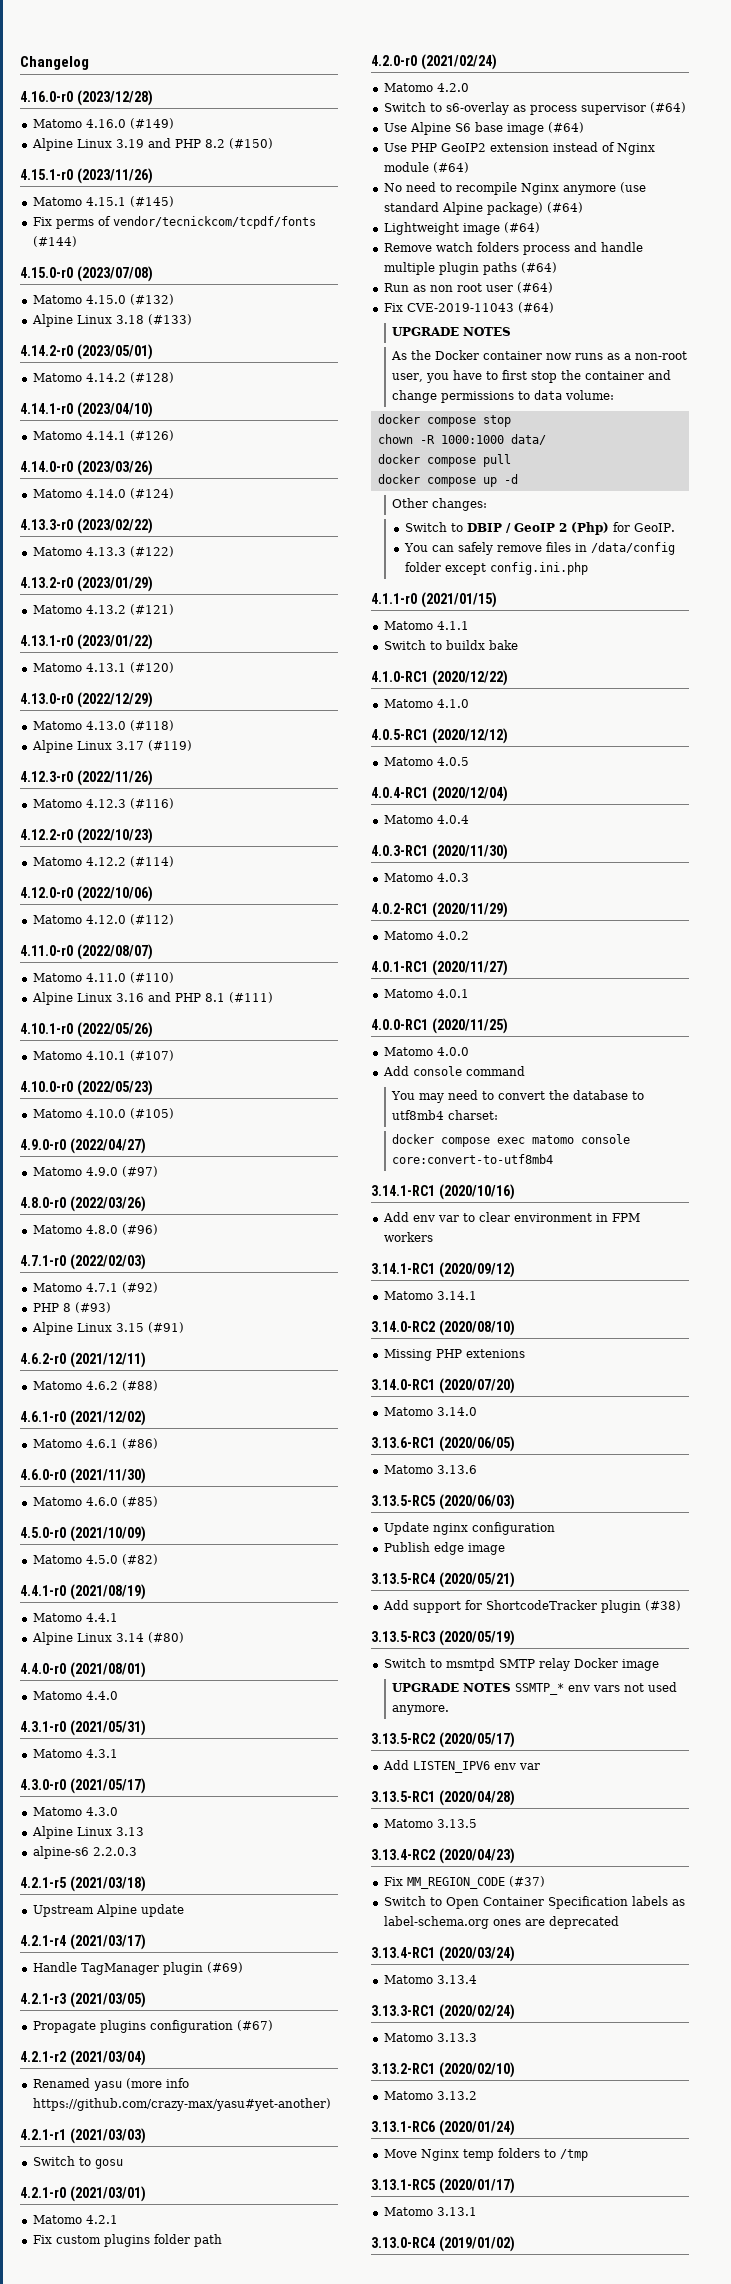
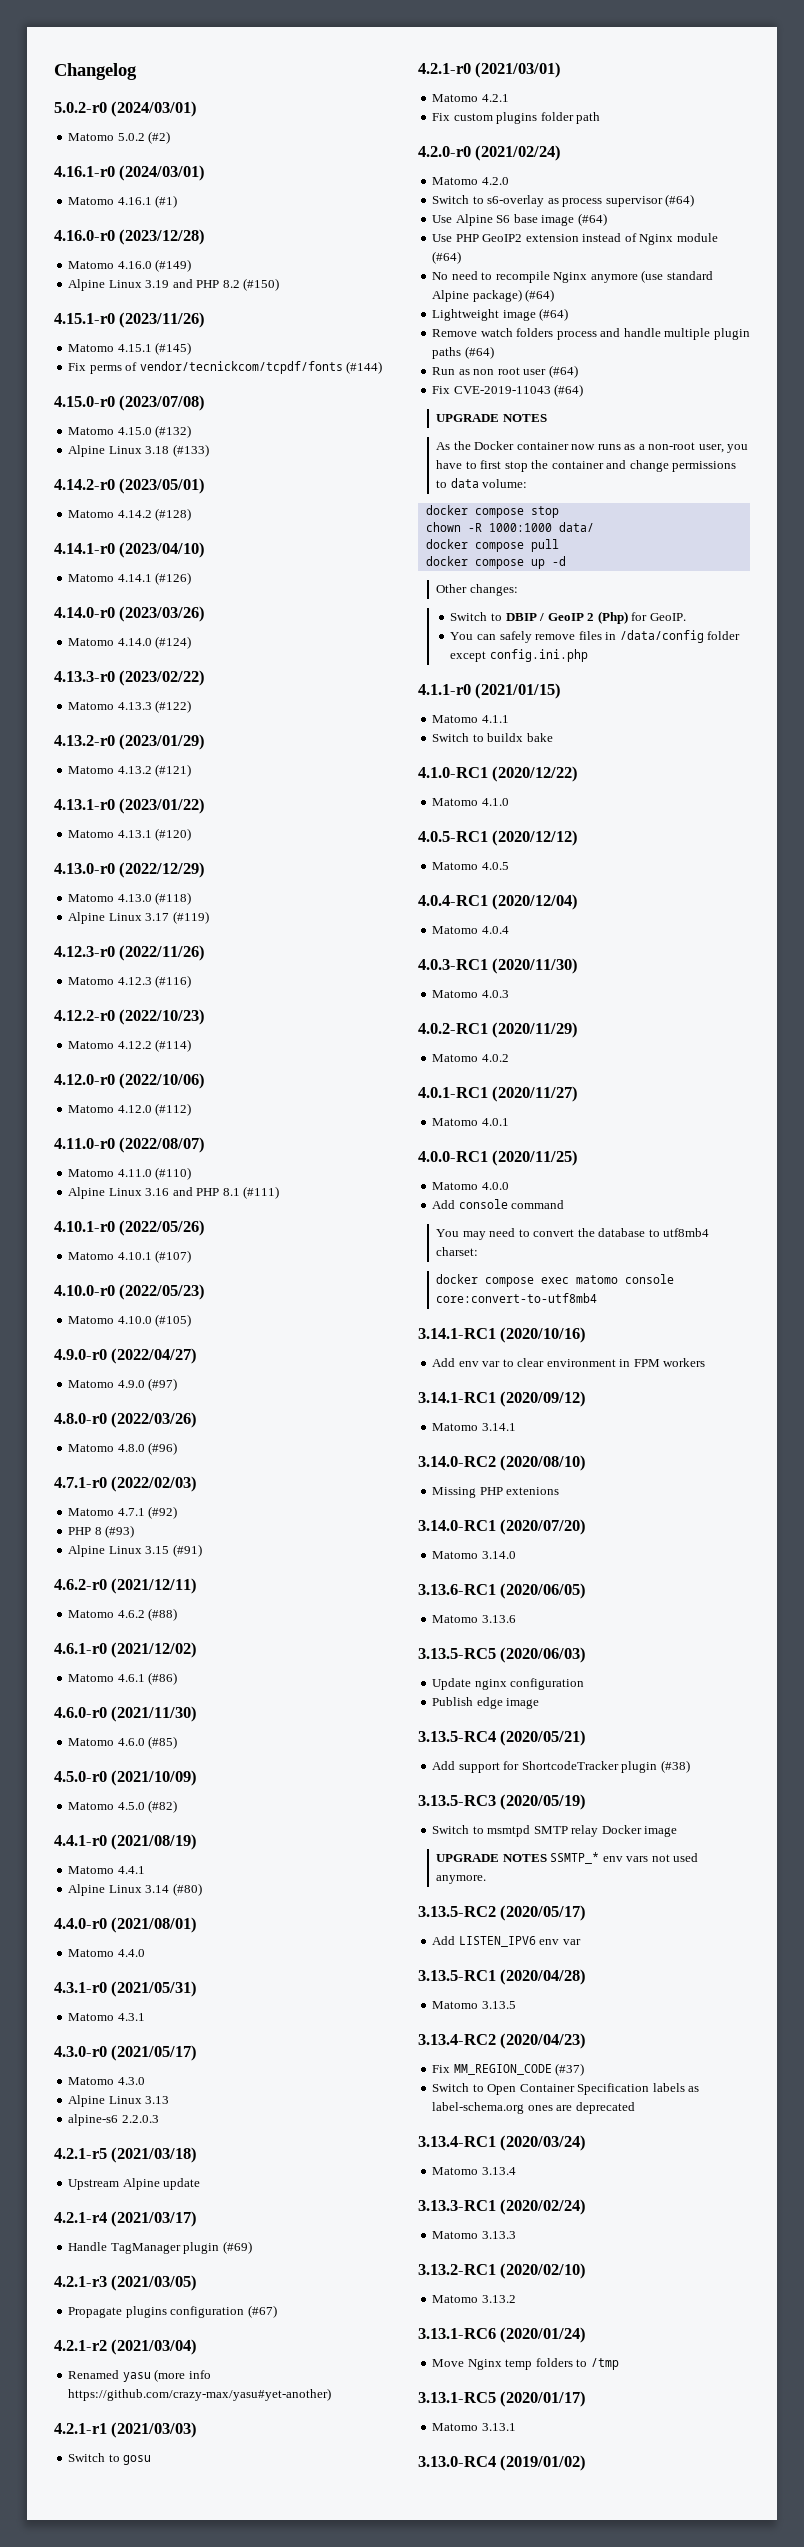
(89, 63) none -> [54,101,198,117] [68,131,171,144] [54,165,206,181] [68,195,178,208] // 5.0.2-r0 (2024/03/01) // Matomo 5.0.2 (#2) // 4.16.1-r0 (2024/03/01) // Matomo 4.16.1 (#1)

